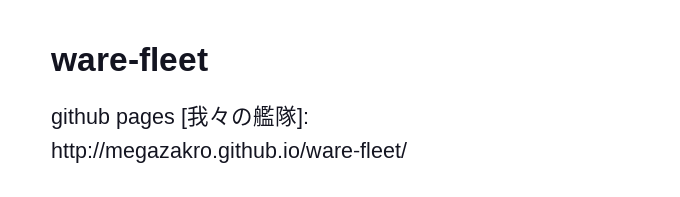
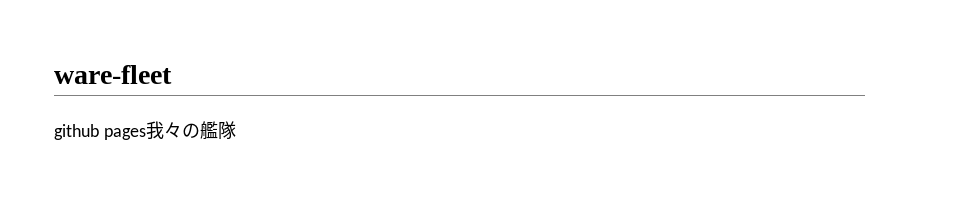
[181,108,187,129] [ -> (146, 134) none
[297,108,309,129] [51,142,407,163] ]: http://megazakro.github.io/ware-fleet/ -> (236, 130) none

